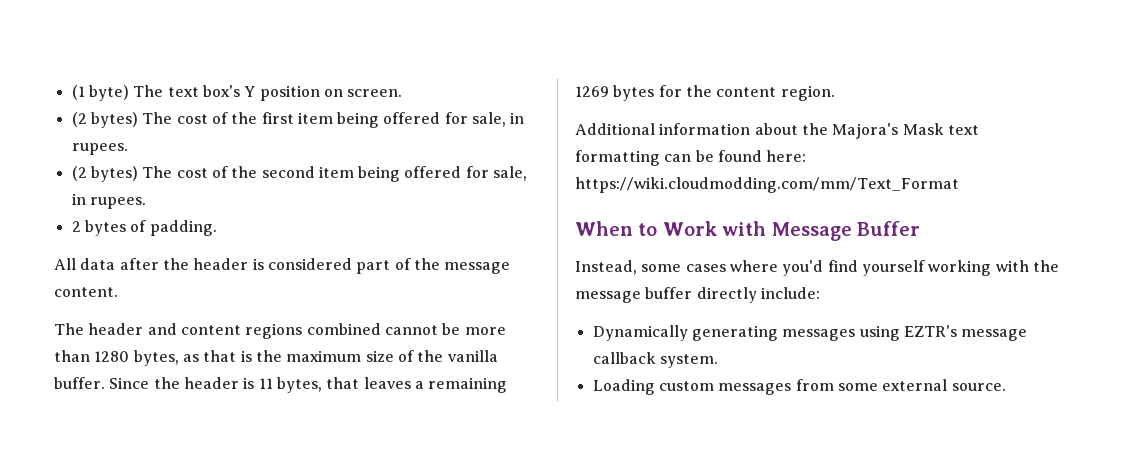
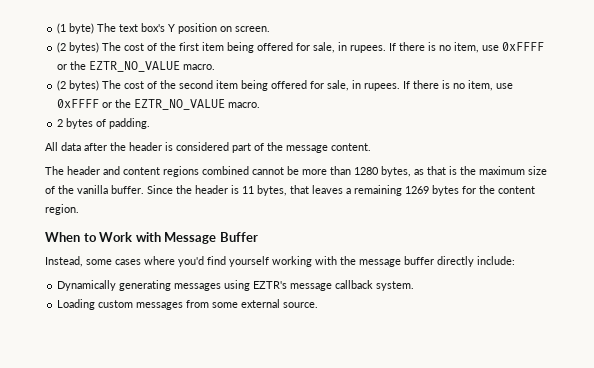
(128, 149) none -> [389,42,545,53] [57,61,216,72] If there is no item, use 0xFFFF or the EZTR_NO_VALUE macro.
(146, 203) none -> [403,80,514,91] [57,99,261,110] If there is no item, use 0xFFFF or the EZTR_NO_VALUE macro.
[575,123,979,139] [575,150,807,166] [575,177,959,193] // Additional information about the Majora's Mask text formatting can be found here: https://wiki.cloudmodding.com/mm/Text_Format -> (79, 209) none

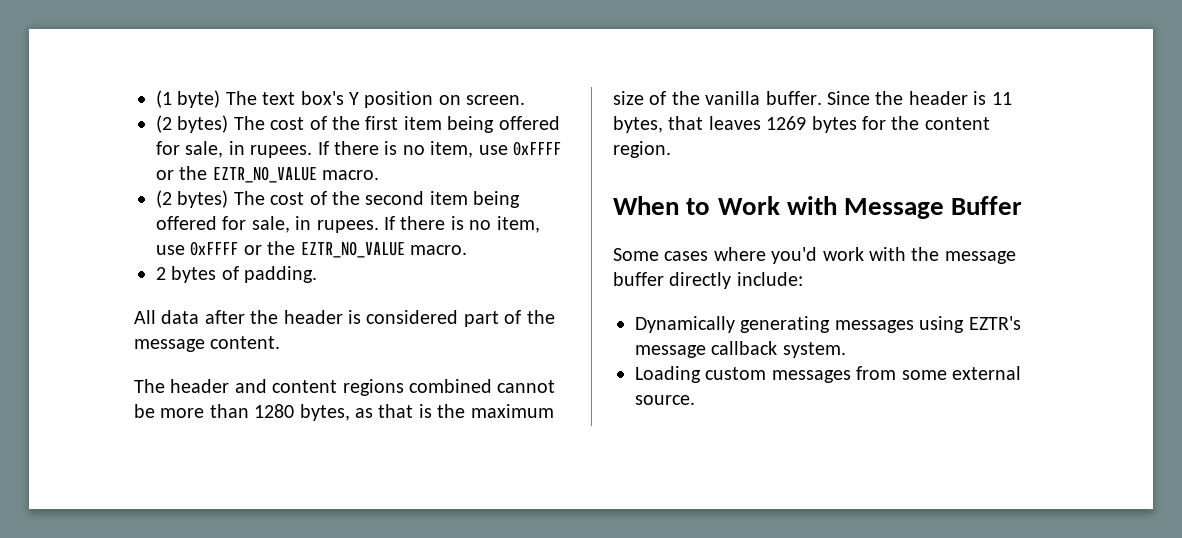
[346,185,402,196] a remaining -> (761, 123) none
[45,256,112,267] Instead, some -> [613,248,659,261] Some
[207,256,312,267] find yourself working -> [822,247,864,261] work

